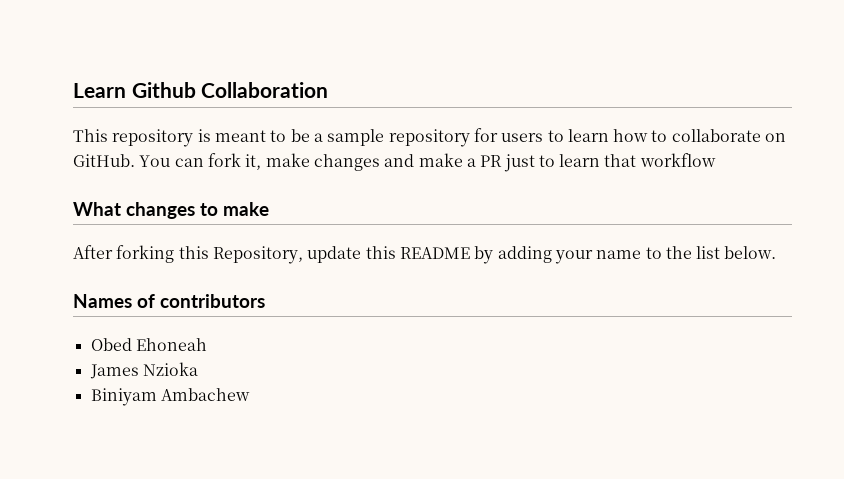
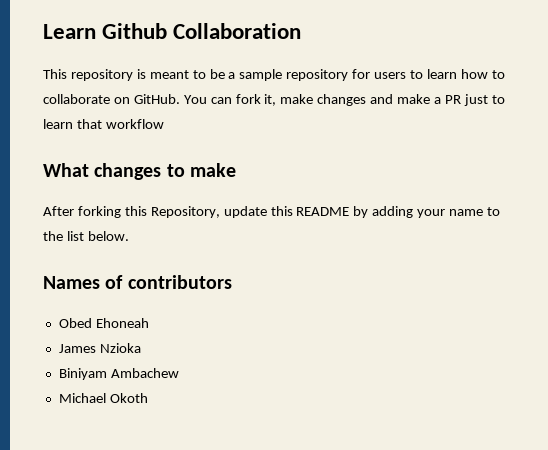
(250, 394) none -> [58,393,148,403] // Michael Okoth

